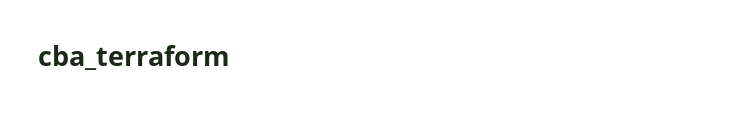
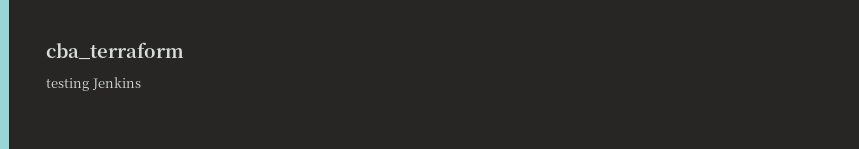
(230, 57) none -> [46,77,141,91] // testing Jenkins

